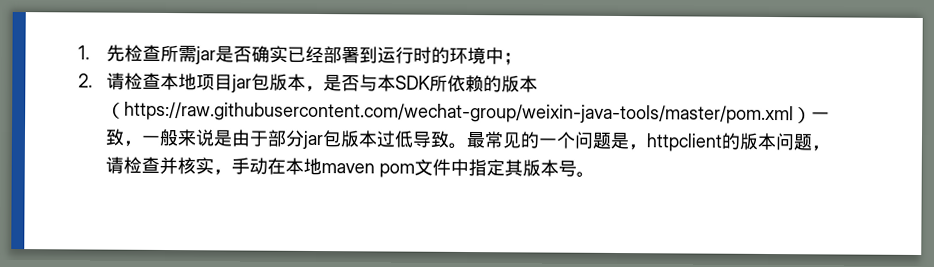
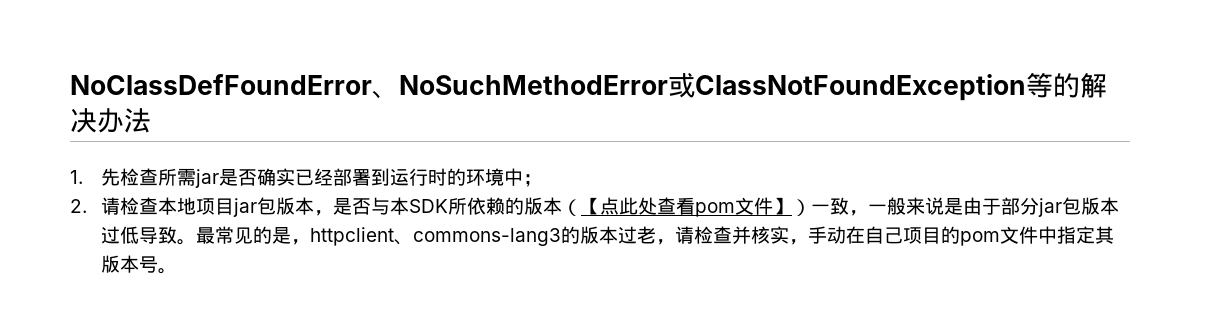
(78, 52) none -> [70,72,1107,101] [70,108,151,133] NoClassDefFoundError、NoSuchMethodError或ClassNotFoundException等的解决办法 //
[123,101,794,125] https://raw.githubusercontent.com/wechat-group/weixin-java-tools/master/pom.xml -> [580,197,792,217] 【点此处查看pom文件】
[537,131,813,152] 一个问题是，httpclient的版本问题 -> [271,226,656,246] 是，httpclient、commons-lang3的版本过老
[284,157,375,176] 本地maven -> [864,226,960,244] 自己项目的

